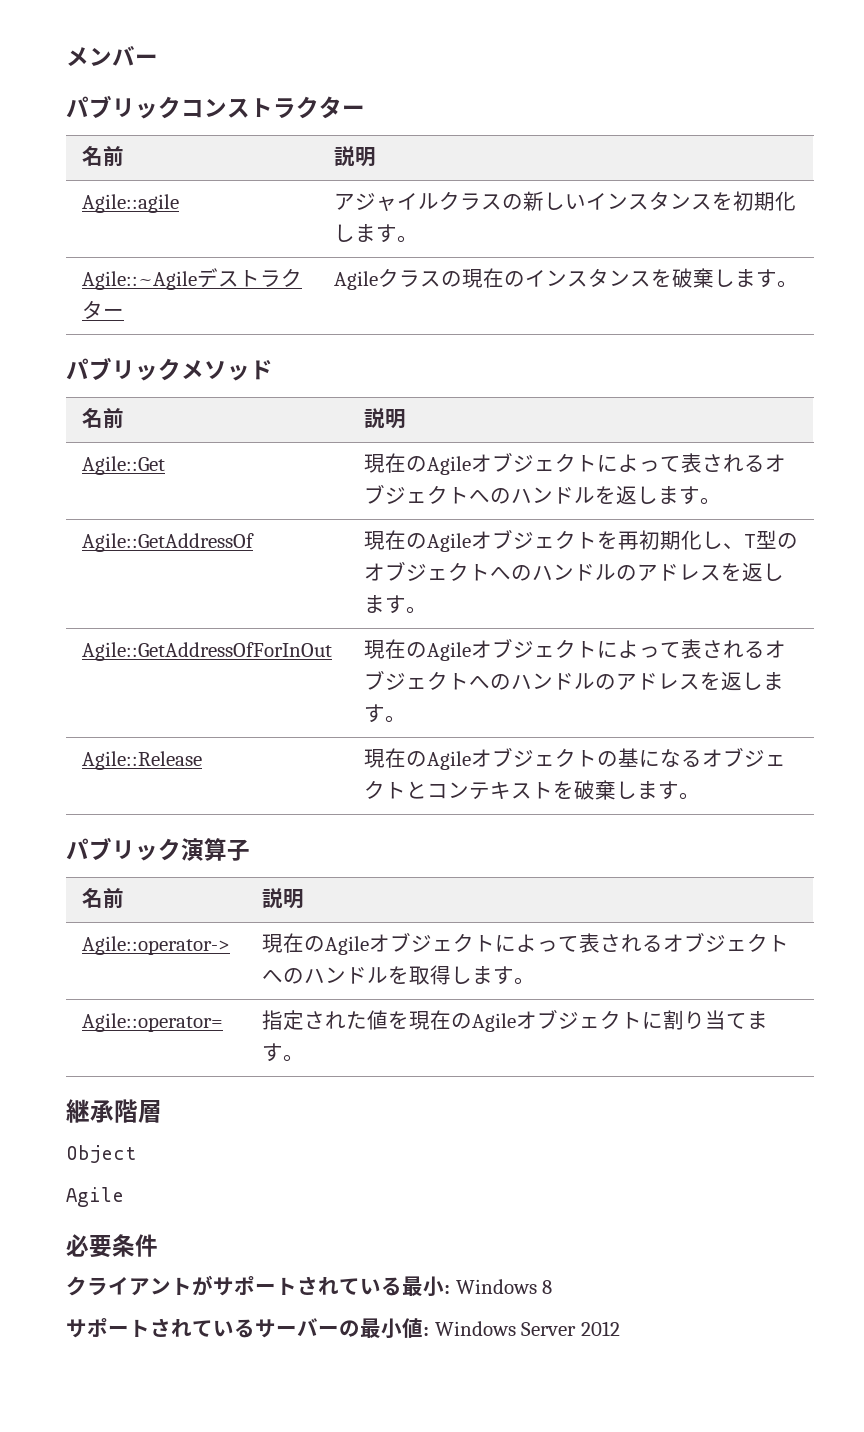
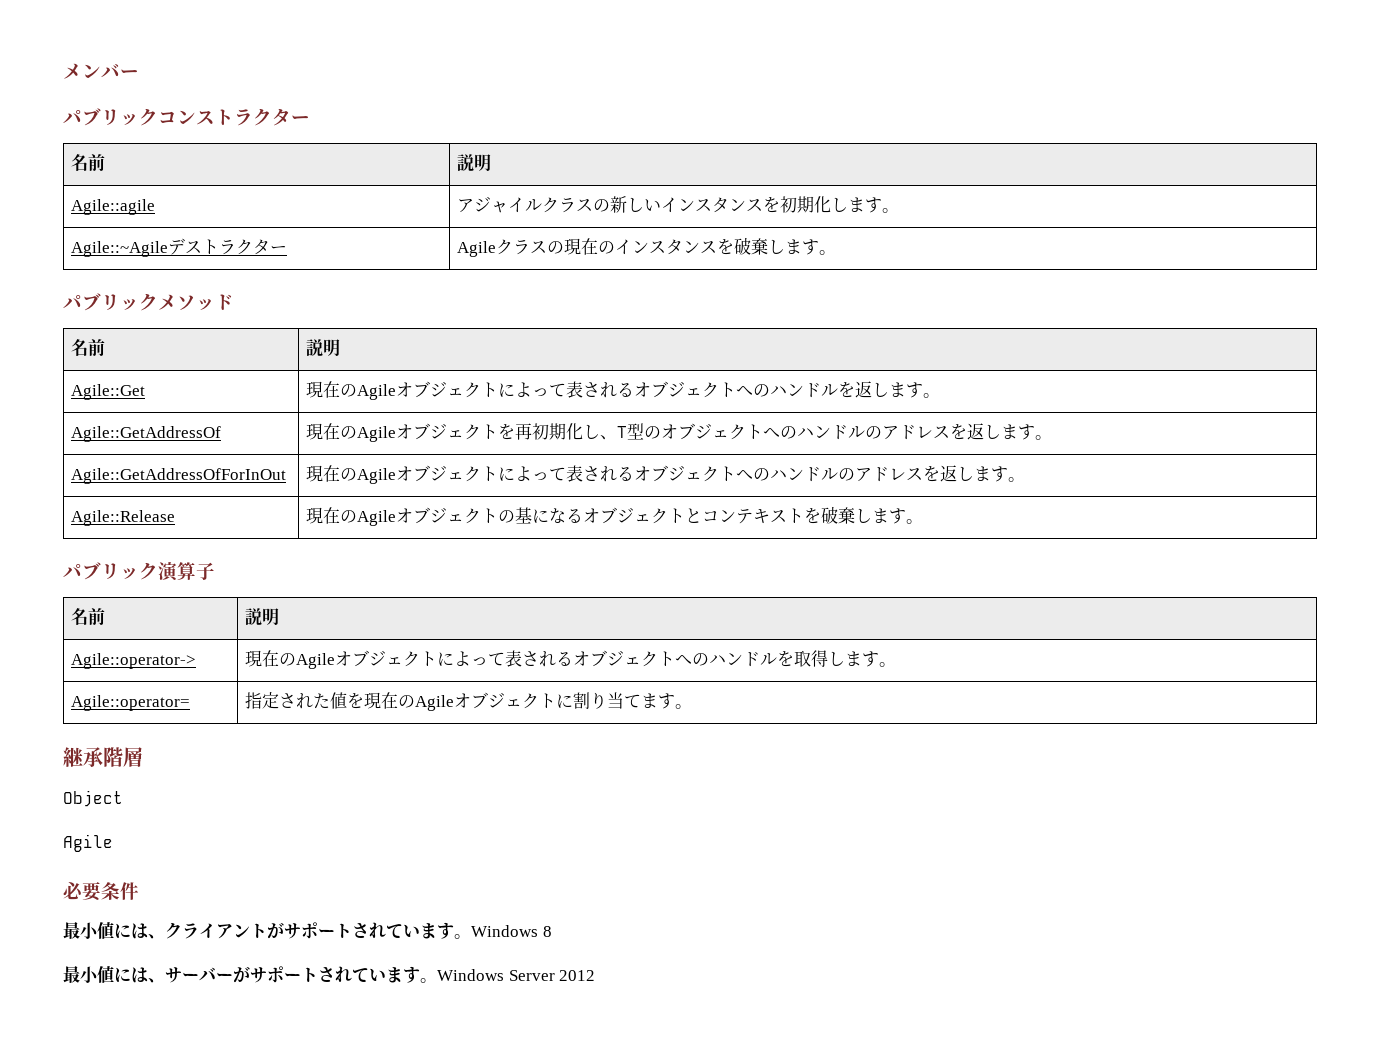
(158, 1245) none -> [63,922,165,939] 最小値には、
[381,1276,450,1297] る最小: -> [420,922,471,939] ます。
[66,1318,429,1339] サポートされているサーバーの最小値: -> [63,966,437,983] 最小値には、サーバーがサポートされています。

